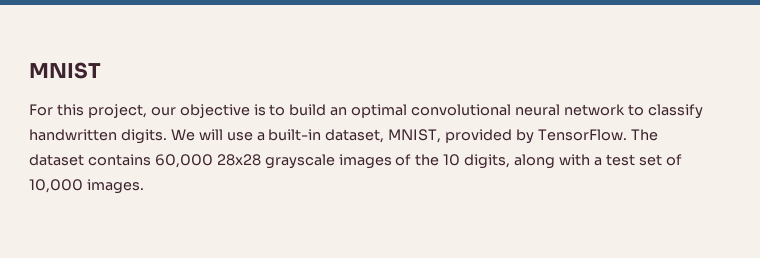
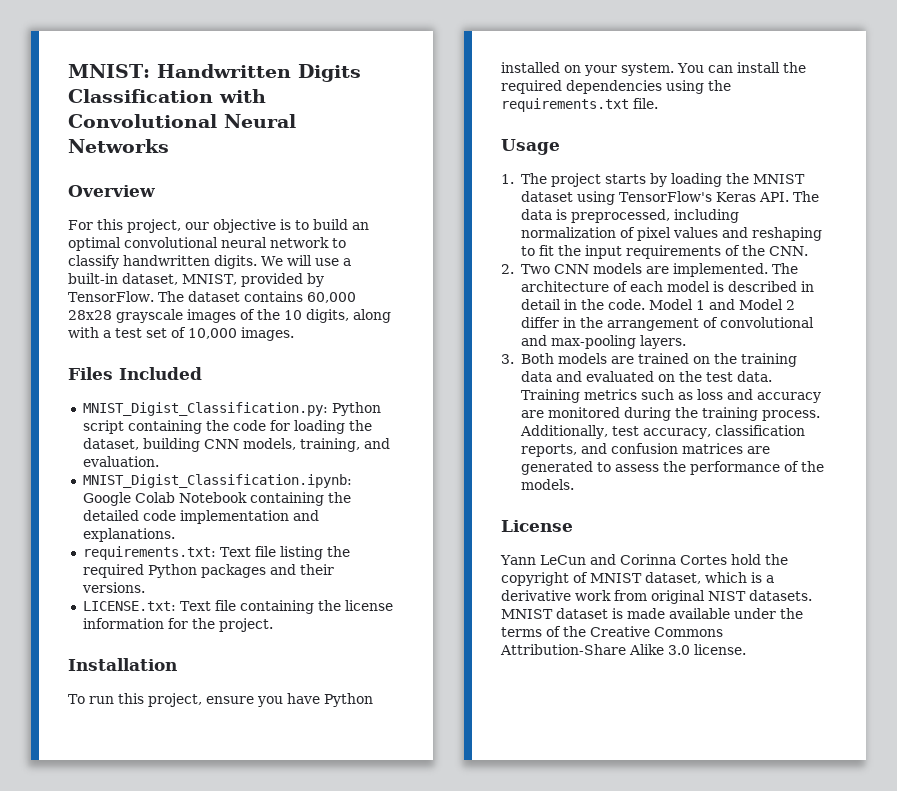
[29,62,101,79] MNIST -> [68,64,361,82] [68,89,266,103] [68,114,296,128] [68,139,169,153] [68,185,155,197] MNIST: Handwritten Digits Classification with Convolutional Neural Networks // Overview
(144, 186) none -> [68,367,202,380] [82,402,381,416] [82,420,372,434] [82,438,390,452] [82,456,159,467] [82,474,352,488] [82,492,351,506] [82,510,319,524] [82,528,175,542] [82,546,350,560] [82,564,334,578] [81,582,145,593] [82,600,393,614] [82,618,273,632] [68,658,177,671] [68,693,373,707] [501,62,806,76] [501,80,731,94] [501,98,658,112] [501,139,560,155] [501,173,805,187] [520,191,819,205] [520,209,739,223] [520,227,822,241] [520,245,808,259] [501,263,798,277] [520,281,814,292] [520,299,795,310] [520,317,814,331] [520,335,686,349] [501,353,797,367] [520,371,772,382] [520,389,821,403] [520,407,820,421] [519,425,805,439] [520,443,770,457] [520,461,824,475] [520,479,574,490] [501,520,573,532] [500,554,788,565] [501,572,774,586] [501,590,812,604] [501,608,803,619] [501,626,723,637] [500,644,746,655] // Files Included // MNIST_Digist_Classification.py: Python script containing the code for loading the dataset, building CNN models, training, and evaluation. // MNIST_Digist_Classification.ipynb: Google Colab Notebook containing the detailed code implementation and explanations. // requirements.txt: Text file listing the required Python packages and their versions. // LICENSE.txt: Text file containing the license information for the project. // Installation // To run this project, ensure you have Python installed on your system. You can install the required dependencies using the requirements.txt file. // Usage // 1. The project starts by loading the MNIST dataset using TensorFlow's Keras API. The data is preprocessed, including normalization of pixel values and reshaping to fit the input requirements of the CNN. // 2. Two CNN models are implemented. The architecture of each model is described in detail in the code. Model 1 and Model 2 differ in the arrangement of convolutional and max-pooling layers. // 3. Both models are trained on the training data and evaluated on the test data. Training metrics such as loss and accuracy are monitored during the training process. Additionally, test accuracy, classification reports, and confusion matrices are generated to assess the performance of the models. // License // Yann LeCun and Corinna Cortes hold the copyright of MNIST dataset, which is a derivative work from original NIST datasets. MNIST dataset is made available under the terms of the Creative Commons Attribution-Share Alike 3.0 license.

